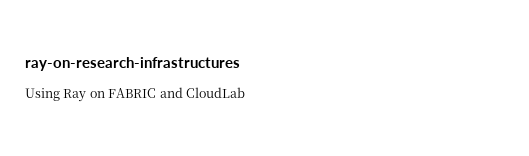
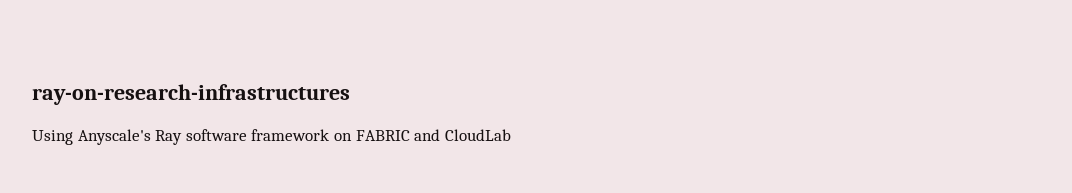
[63,89,87,102] Ray -> [77,129,330,145] Anyscale's Ray software framework

